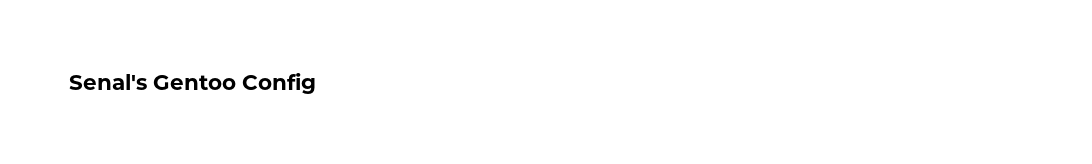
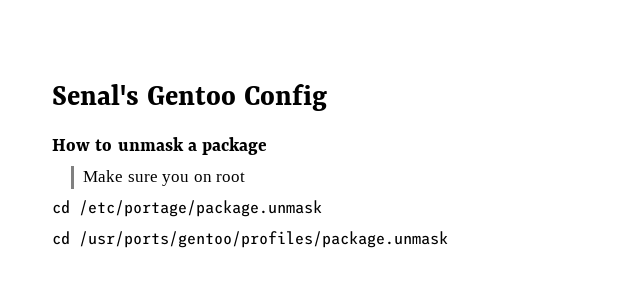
(316, 83) none -> [52,137,268,155] [82,170,246,186] [52,200,322,217] [52,231,448,248] // How to unmask a package // Make sure you on root // cd /etc/portage/package.unmask // cd /usr/ports/gentoo/profiles/package.unmask

